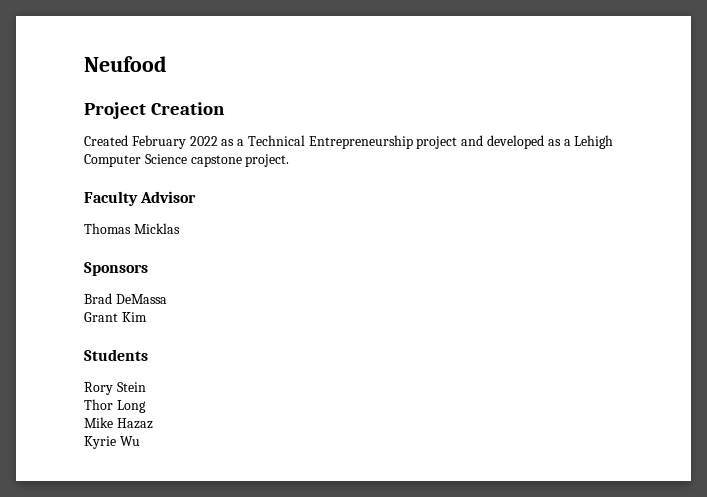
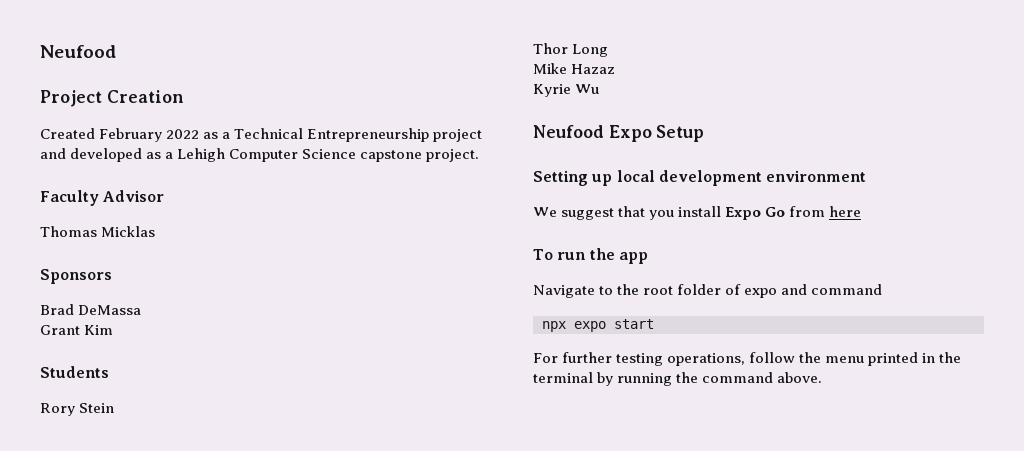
(140, 441) none -> [533,125,705,142] [533,170,867,186] [533,206,862,220] [533,248,648,264] [533,284,883,298] [542,319,654,332] [533,352,962,366] [533,372,823,386] // Neufood Expo Setup // Setting up local development environment // We suggest that you install Expo Go from here // To run the app // Navigate to the root folder of expo and command // npx expo start // For further testing operations, follow the menu printed in the terminal by running the command above.

